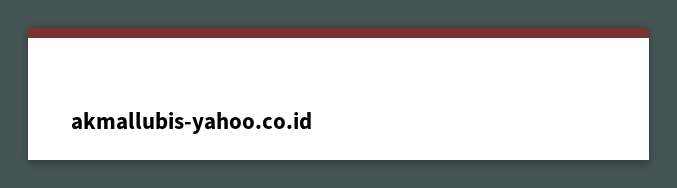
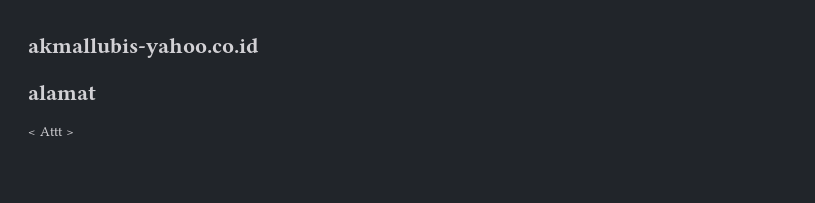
(312, 123) none -> [28,85,96,100] [28,127,74,136] // alamat // < Attt >

